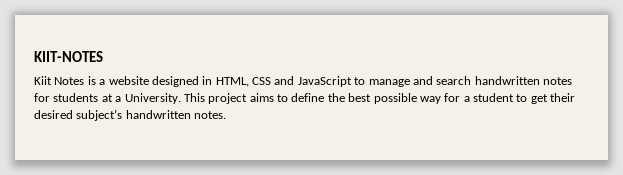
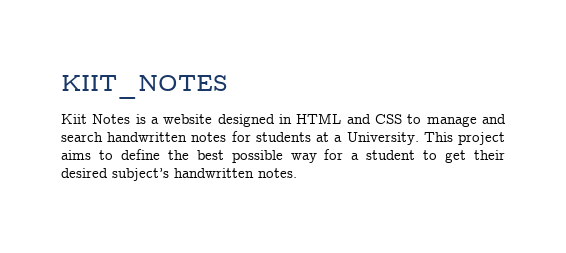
[34,51,103,62] KIIT-NOTES -> [61,75,228,99] KIIT_NOTES
[215,76,352,87] HTML, CSS and JavaScript -> [296,113,402,124] HTML and CSS

